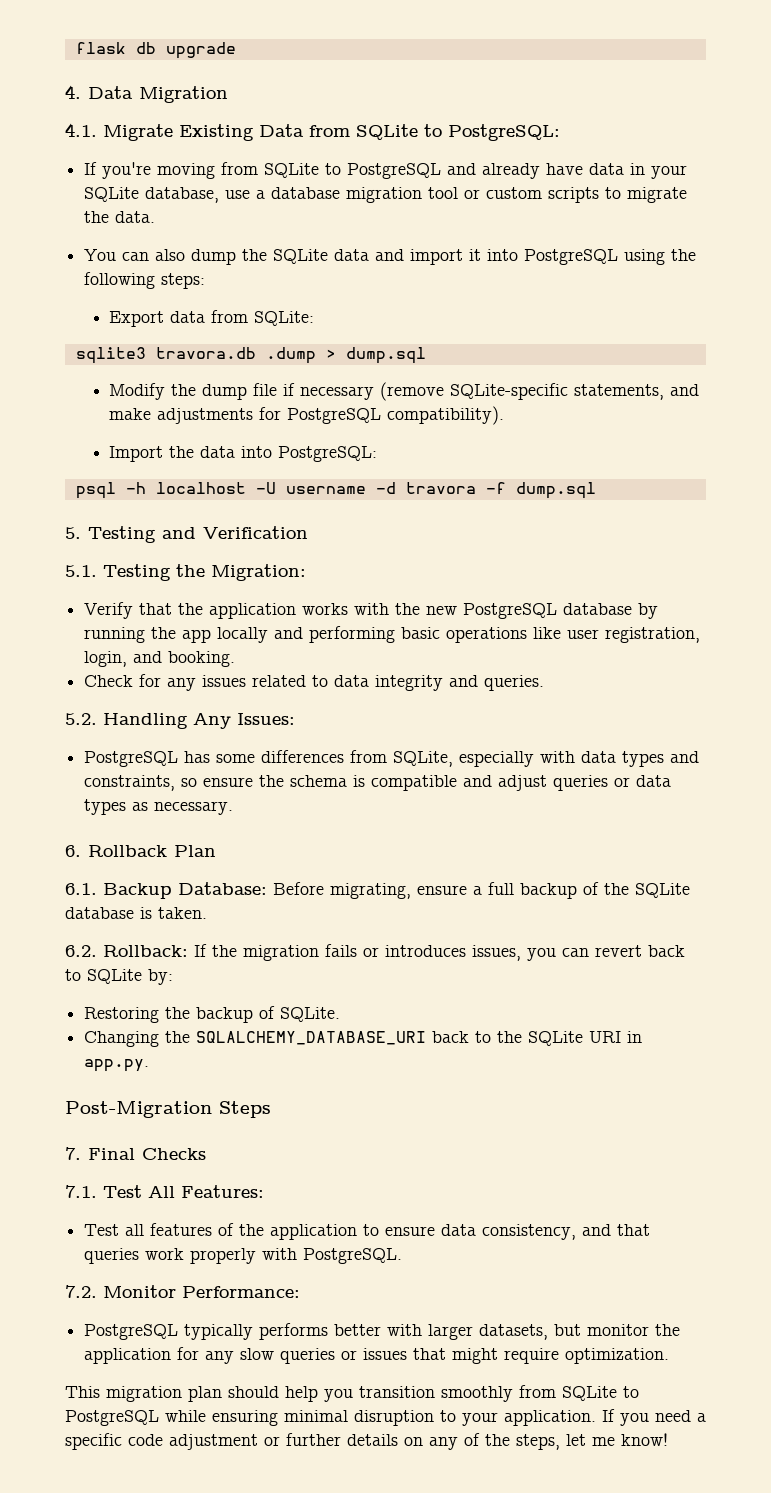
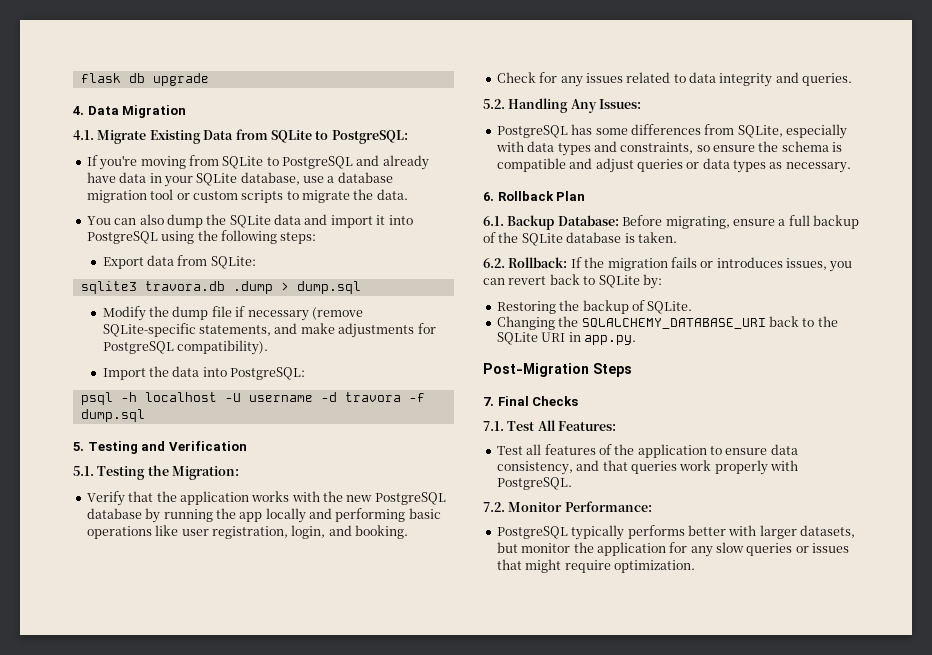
[65,1385,639,1402] [65,1409,706,1426] [65,1433,668,1450] // This migration plan should help you transition smoothly from SQLite to PostgreSQL while ensuring minimal disruption to your application. If you need a specific code adjustment or further details on any of the steps, let me know! -> (695, 566) none

